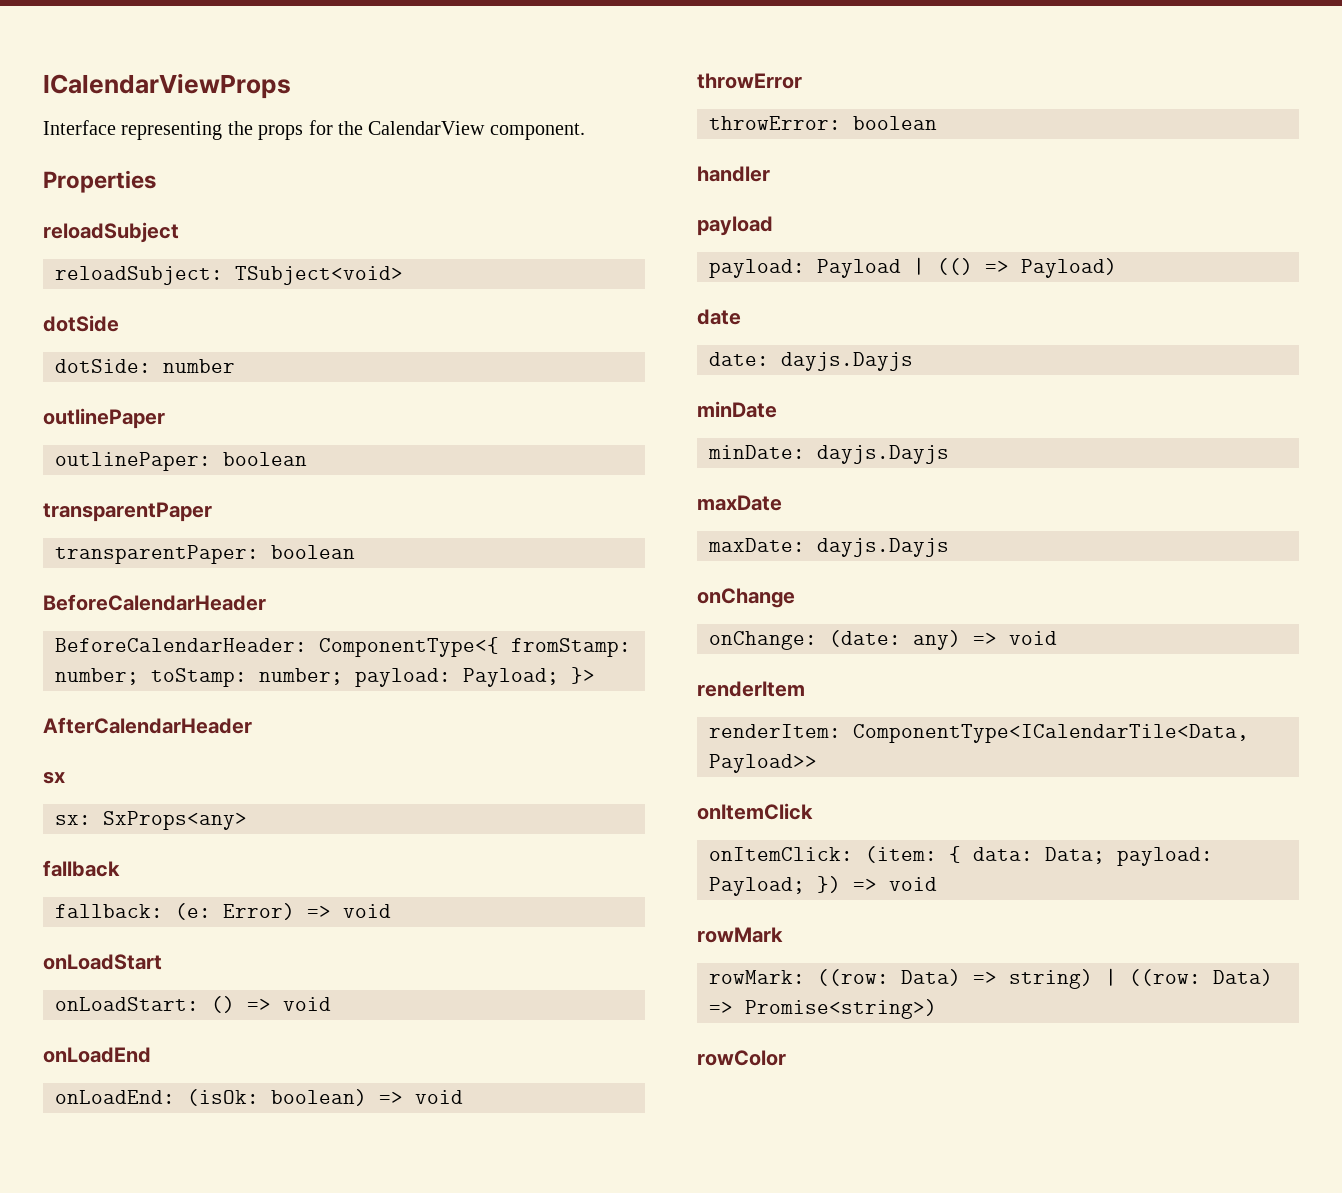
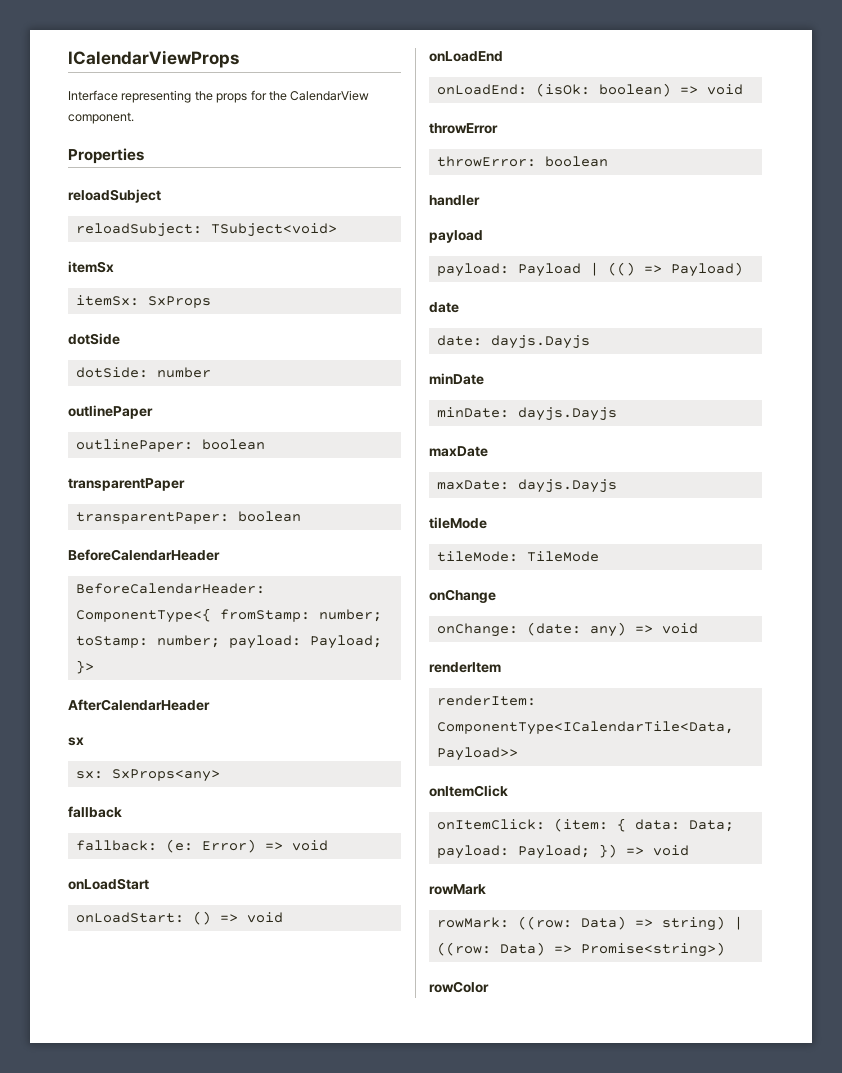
(403, 275) none -> [68,261,114,273] [75,295,211,308] // itemSx // itemSx: SxProps
(949, 547) none -> [429,517,487,529] [436,551,599,562] // tileMode // tileMode: TileMode

